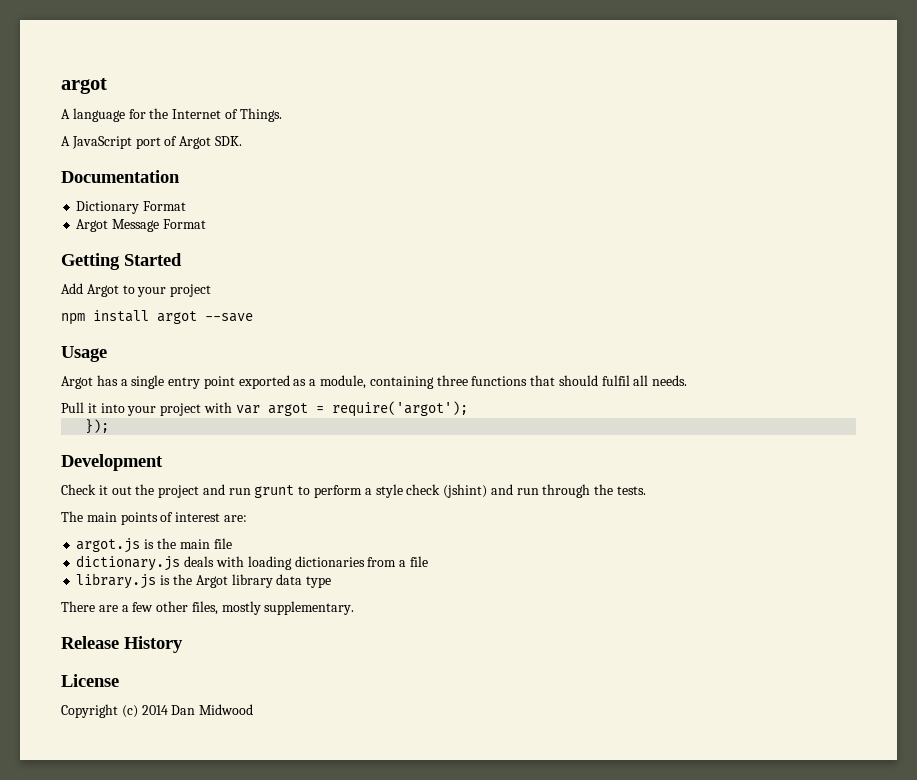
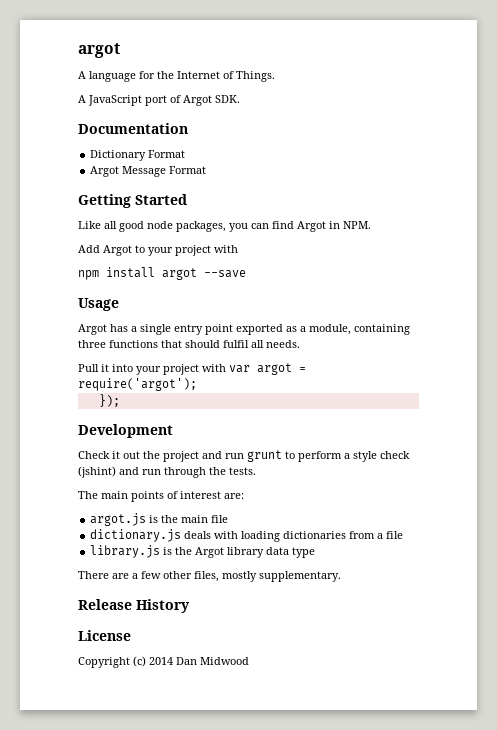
(182, 259) none -> [78,221,371,232] // Like all good node packages, you can find Argot in NPM.
(212, 290) none -> [214,245,238,253] with

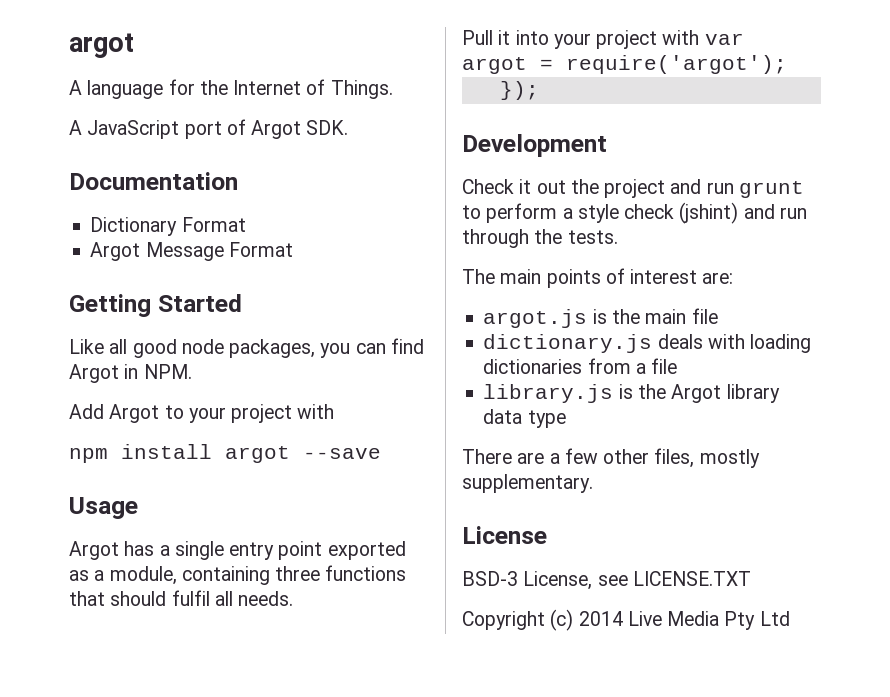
[78,599,190,613] [78,630,131,641] Release History // License -> [462,526,547,544] [462,571,751,590] License // BSD-3 License, see LICENSE.TXT
[176,657,249,665] Dan Midwood -> [627,611,790,630] Live Media Pty Ltd

